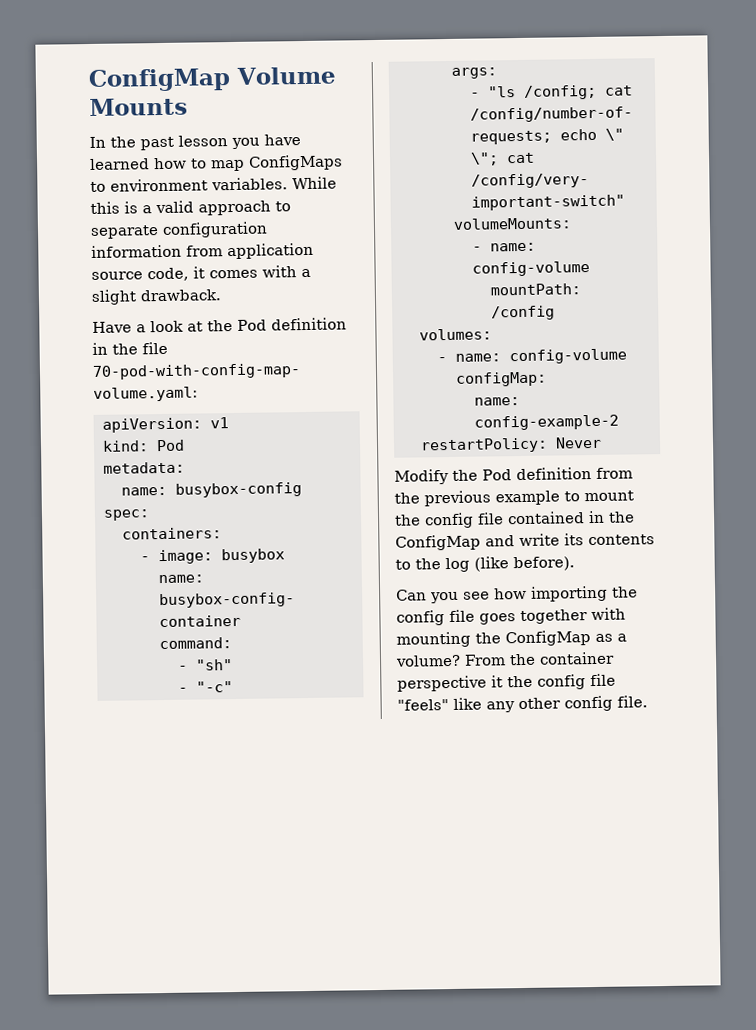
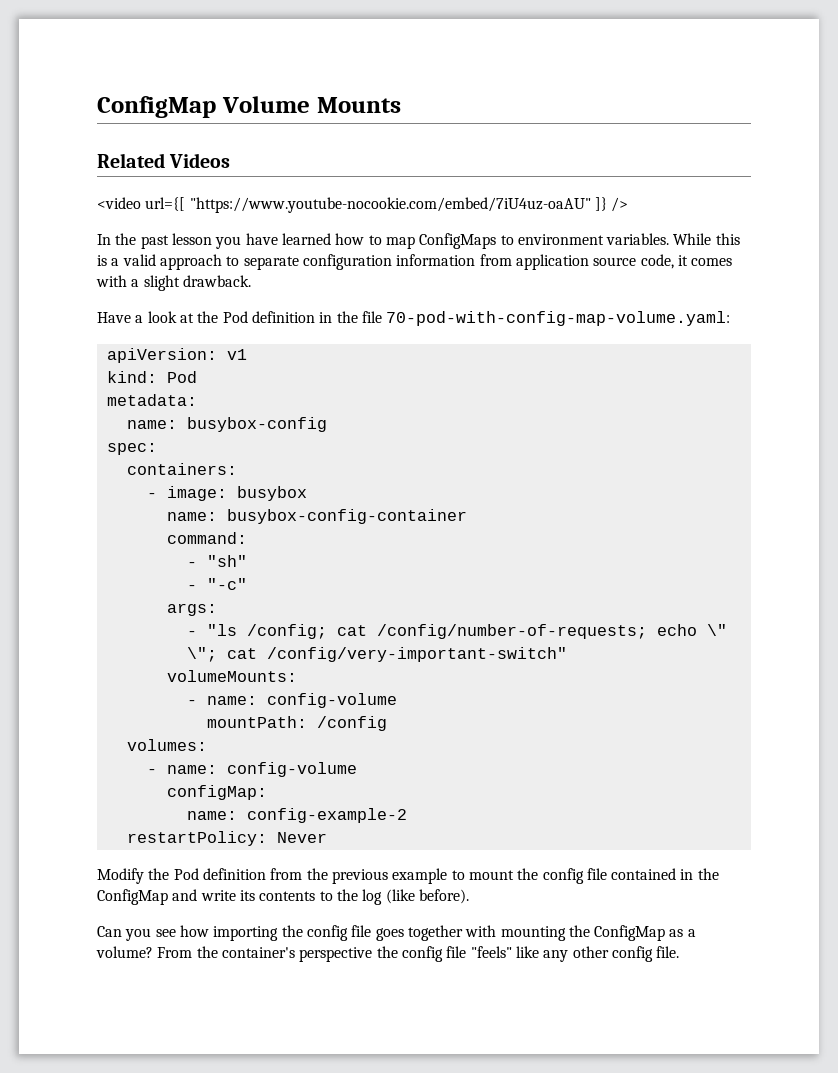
(188, 106) none -> [97,153,231,168] [97,197,629,213] // Related Videos // <video url={[ "https://www.youtube-nocookie.com/embed/7iU4uz-oaAU" ]} />
[539,651,615,665] [397,675,503,692] container perspective it -> [221,947,373,962] container's perspective

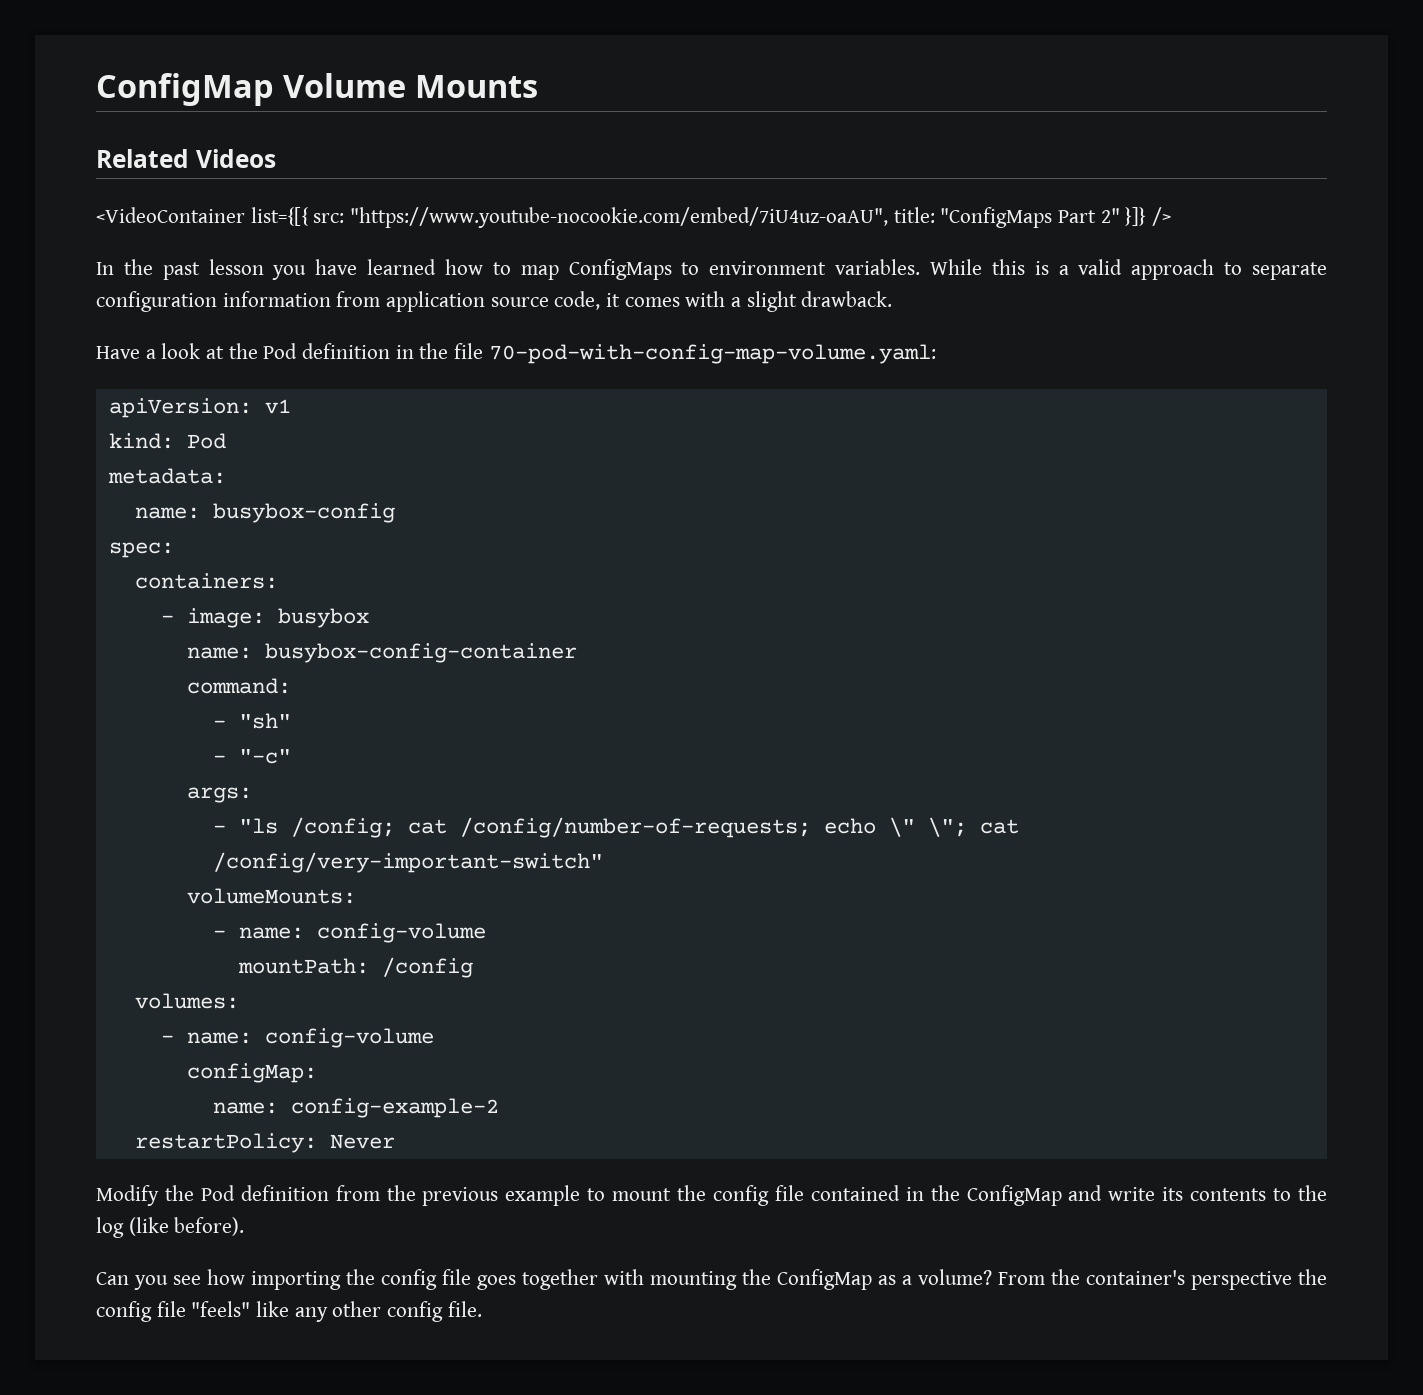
[97,197,607,213] <video url={[ "https://www.youtube-nocookie.com/embed/7iU4uz-oaAU" ]} -> [96,207,1147,228] <VideoContainer list={[{ src: "https://www.youtube-nocookie.com/embed/7iU4uz-oaAU", title: "ConfigMaps Part 2" }]}

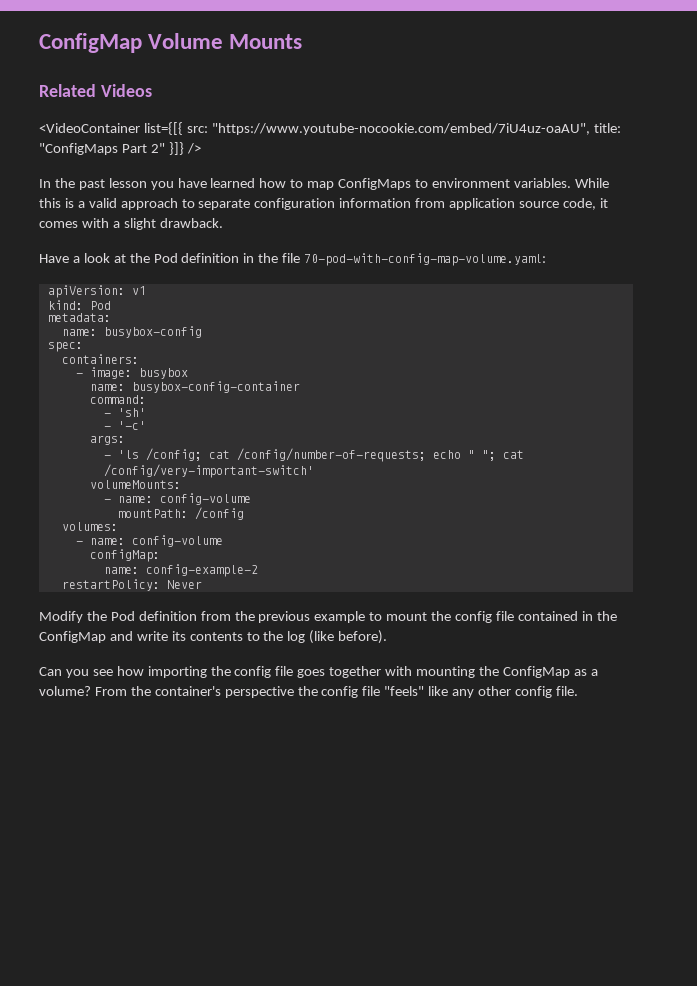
[238,713,291,729] [212,749,291,764] "sh" // - "-c" -> [117,408,146,417] [103,421,146,430] 'sh' // - '-c'
[238,818,278,834] "ls -> [117,450,139,459] 'ls
[888,817,1019,837] [212,852,603,873] \" \"; cat /config/very-important-switch" -> [467,450,524,461] [103,464,314,478] " "; cat /config/very-important-switch'

